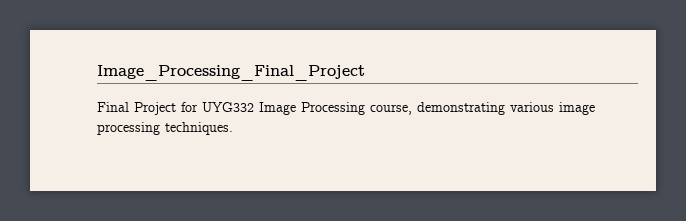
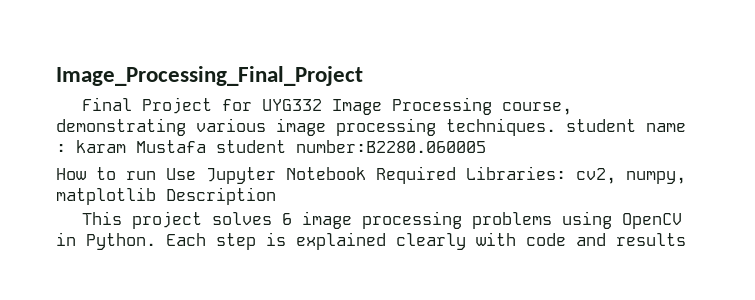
(233, 128) none -> [566,119,686,132] [56,140,486,153] [56,166,686,184] [56,187,276,205] [81,211,682,229] [56,232,686,250] student name : karam Mustafa student number:B2280.060005 // How to run Use Jupyter Notebook Required Libraries: cv2, numpy, matplotlib Description // This project solves 6 image processing problems using OpenCV in Python. Each step is explained clearly with code and results

